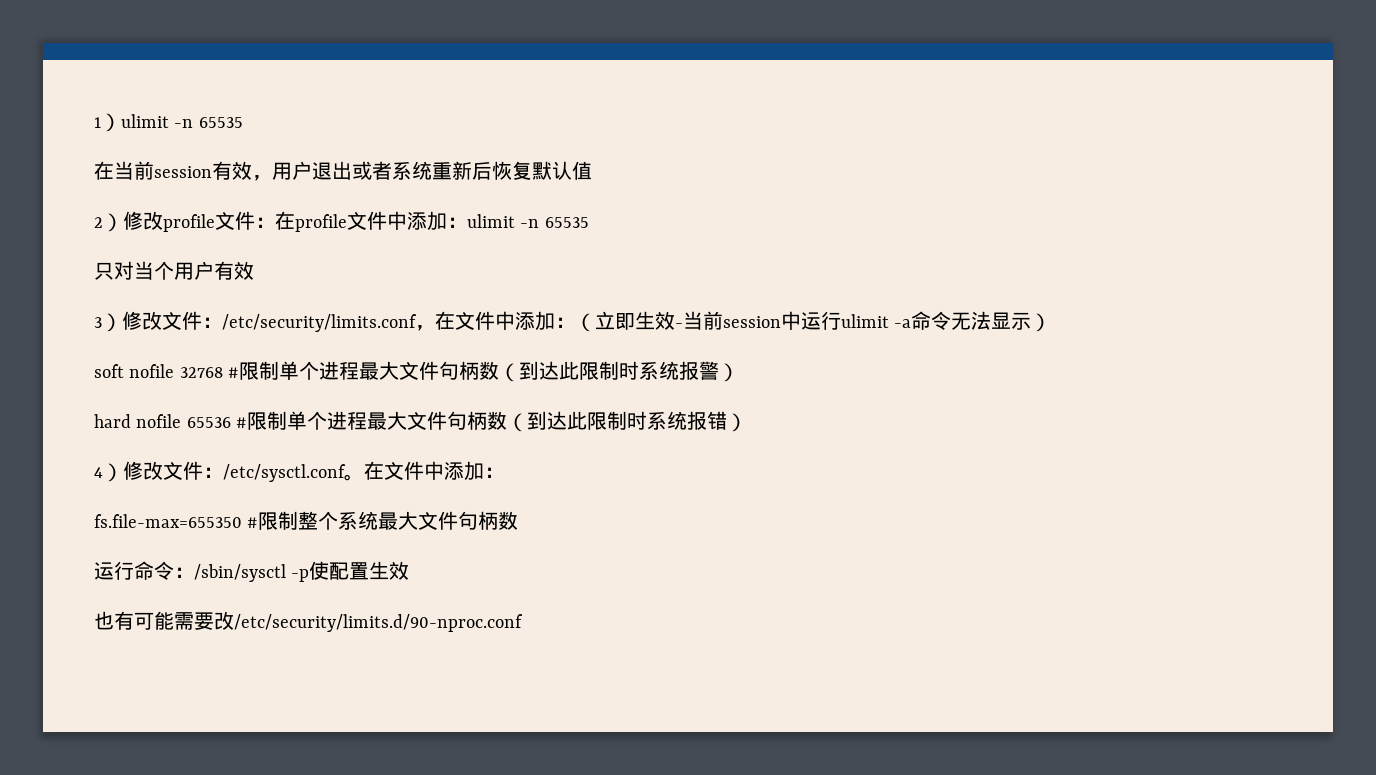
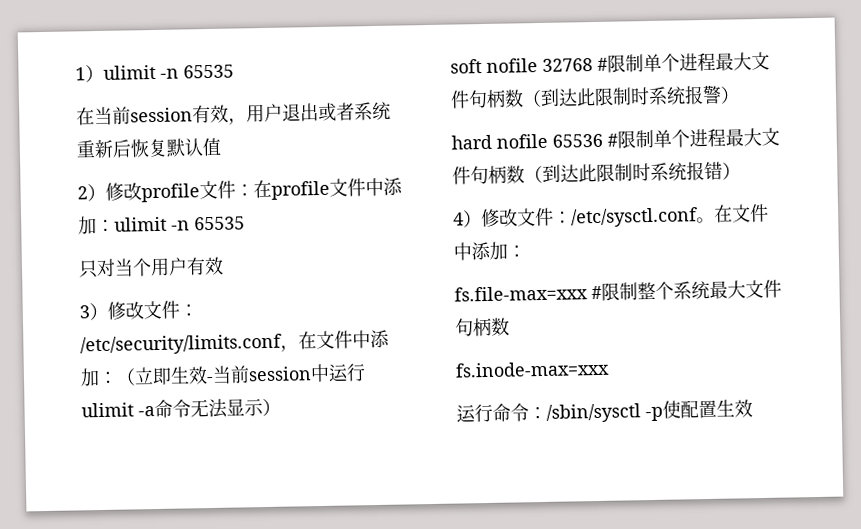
[94,514,242,528] fs.file-max=655350 -> [454,285,588,302] fs.file-max=xxx
(519, 520) none -> [455,360,610,378] // fs.inode-max=xxx
[94,611,523,632] // 也有可能需要改/etc/security/limits.d/90-nproc.conf -> (753, 408) none

